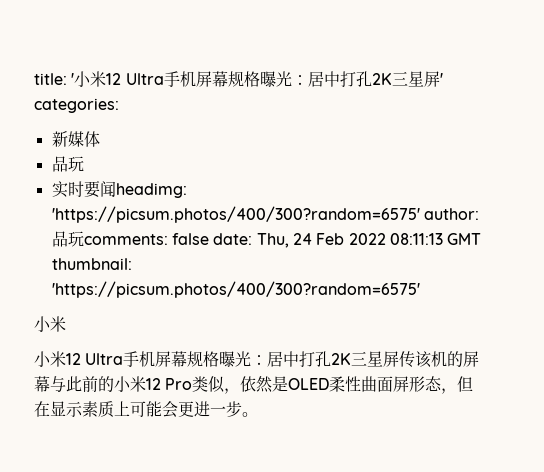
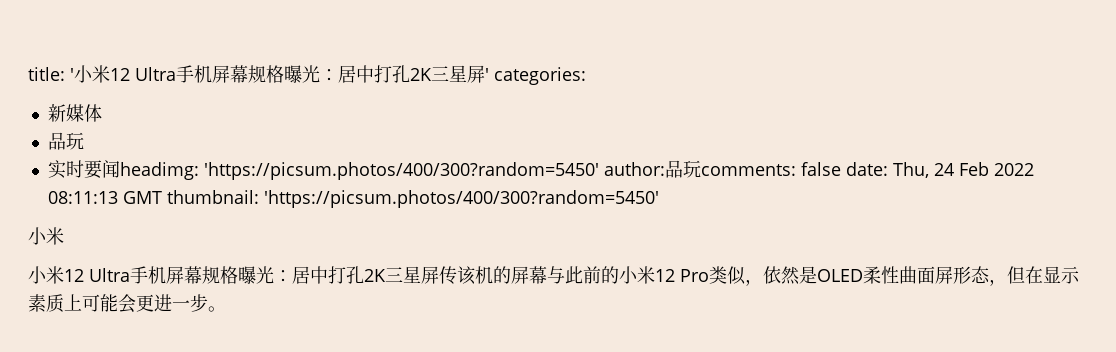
[51,206,420,223] 'https://picsum.photos/400/300?random=6575' -> [203,162,599,180] 'https://picsum.photos/400/300?random=5450'
[51,281,420,298] 'https://picsum.photos/400/300?random=6575' -> [263,190,659,208] 'https://picsum.photos/400/300?random=5450'

